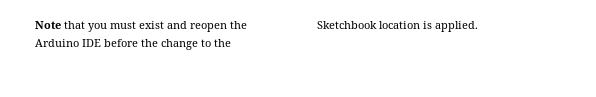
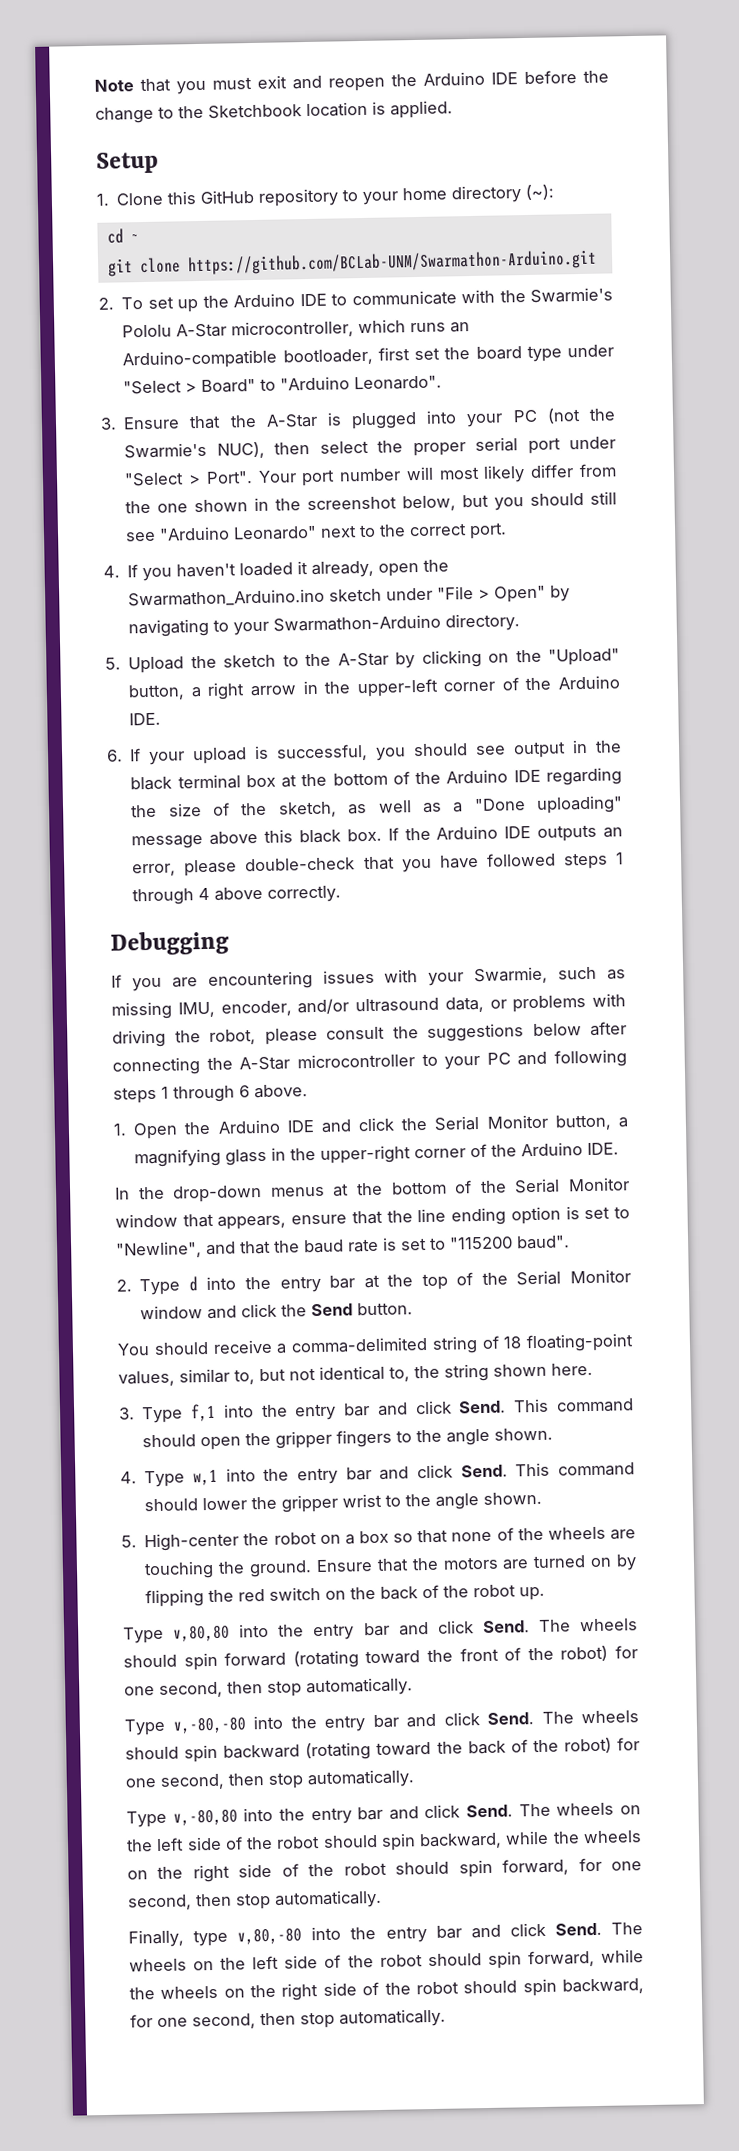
[139,21,164,29] exist -> [257,75,287,89] exit
(478, 26) none -> [96,151,159,174] [96,184,555,207] [106,228,140,244] [106,249,597,277] [98,287,613,313] [122,319,471,339] [122,344,614,370] [123,375,443,395] [100,408,616,430] [124,436,616,459] [124,463,617,487] [125,491,618,514] [126,522,508,542] [103,559,450,582] [128,585,571,608] [128,613,521,638] [105,648,621,674] [128,675,620,701] [129,712,162,726] [106,739,623,765] [130,767,622,791] [131,795,623,818] [131,824,623,850] [132,852,624,877] [132,885,342,906] [110,930,229,956] [111,966,627,992] [111,993,626,1020] [112,1021,627,1048] [112,1049,627,1076] [113,1084,308,1104] [113,1114,628,1140] [134,1142,620,1168] [115,1177,631,1203] [115,1206,631,1230] [116,1235,570,1259] [116,1269,631,1296] [140,1302,414,1320] [117,1333,634,1356] [118,1362,593,1387] [119,1398,634,1424] [142,1427,554,1451] [120,1462,635,1488] [144,1491,543,1513] [121,1526,636,1552] [144,1554,637,1580] [145,1584,546,1608] [123,1618,639,1644] [123,1645,639,1671] [124,1677,413,1698] [124,1710,639,1736] [125,1737,641,1763] [125,1769,415,1790] [126,1802,641,1828] [126,1830,642,1852] [127,1857,642,1883] [127,1889,382,1911] [128,1922,644,1948] [129,1949,644,1972] [129,1978,644,2001] [130,2008,446,2030] // Setup // 1. Clone this GitHub repository to your home directory (~): // cd ~ // git clone https://github.com/BCLab-UNM/Swarmathon-Arduino.git // 2. To set up the Arduino IDE to communicate with the Swarmie's Pololu A-Star microcontroller, which runs an Arduino-compatible bootloader, first set the board type under "Select > Board" to "Arduino Leonardo". // 3. Ensure that the A-Star is plugged into your PC (not the Swarmie's NUC), then select the proper serial port under "Select > Port". Your port number will most likely differ from the one shown in the screenshot below, but you should still see "Arduino Leonardo" next to the correct port. // 4. If you haven't loaded it already, open the Swarmathon_Arduino.ino sketch under "File > Open" by navigating to your Swarmathon-Arduino directory. // 5. Upload the sketch to the A-Star by clicking on the "Upload" button, a right arrow in the upper-left corner of the Arduino IDE. // 6. If your upload is successful, you should see output in the black terminal box at the bottom of the Arduino IDE regarding the size of the sketch, as well as a "Done uploading" message above this black box. If the Arduino IDE outputs an error, please double-check that you have followed steps 1 through 4 above correctly. // Debugging // If you are encountering issues with your Swarmie, such as missing IMU, encoder, and/or ultrasound data, or problems with driving the robot, please consult the suggestions below after connecting the A-Star microcontroller to your PC and following steps 1 through 6 above. // 1. Open the Arduino IDE and click the Serial Monitor button, a magnifying glass in the upper-right corner of the Arduino IDE. // In the drop-down menus at the bottom of the Serial Monitor window that appears, ensure that the line ending option is set to "Newline", and that the baud rate is set to "115200 baud". // 2. Type d into the entry bar at the top of the Serial Monitor window and click the Send button. // You should receive a comma-delimited string of 18 floating-point values, similar to, but not identical to, the string shown here. // 3. Type f,1 into the entry bar and click Send. This command should open the gripper fingers to the angle shown. // 4. Type w,1 into the entry bar and click Send. This command should lower the gripper wrist to the angle shown. // 5. High-center the robot on a box so that none of the wheels are touching the ground. Ensure that the motors are turned on by flipping the red switch on the back of the robot up. // Type v,80,80 into the entry bar and click Send. The wheels should spin forward (rotating toward the front of the robot) for one second, then stop automatically. // Type v,-80,-80 into the entry bar and click Send. The wheels should spin backward (rotating toward the back of the robot) for one second, then stop automatically. // Type v,-80,80 into the entry bar and click Send. The wheels on the left side of the robot should spin backward, while the wheels on the right side of the robot should spin forward, for one second, then stop automatically. // Finally, type v,80,-80 into the entry bar and click Send. The wheels on the left side of the robot should spin forward, while the wheels on the right side of the robot should spin backward, for one second, then stop automatically.

